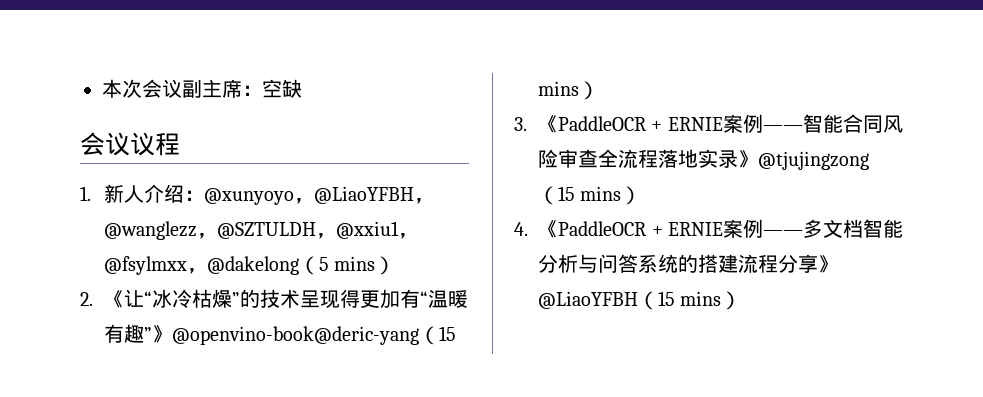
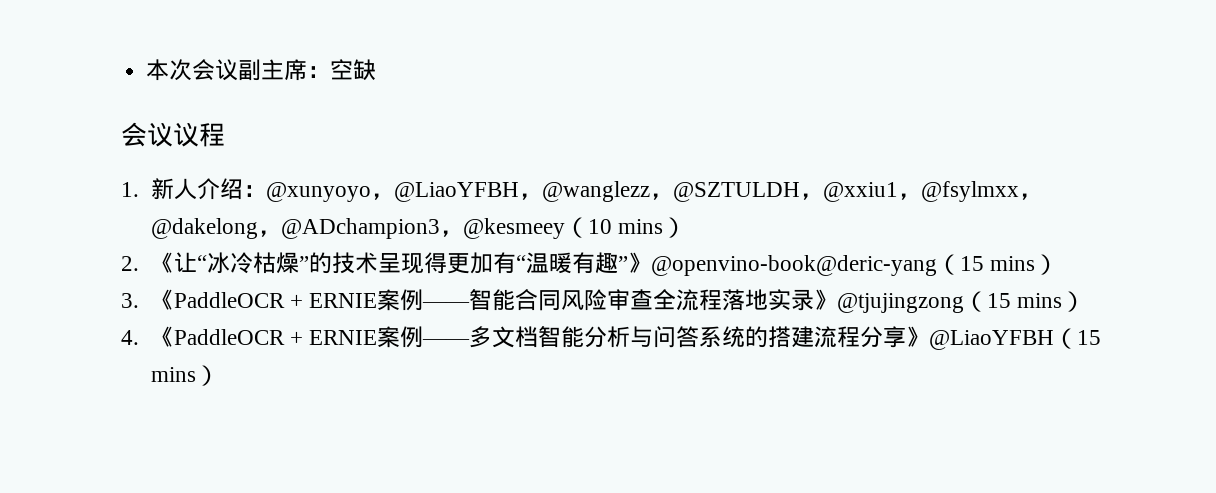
[298,256,329,275] （5 -> [257,217,612,239] ，@ADchampion3，@kesmeey（10

